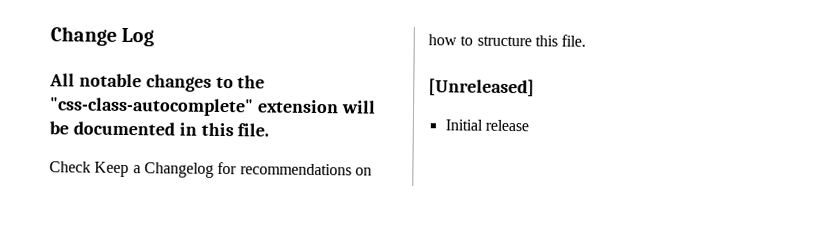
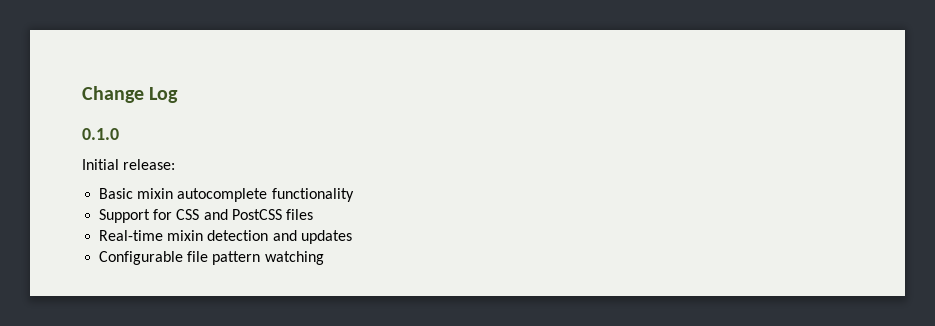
[49,73,266,92] [49,97,376,117] [49,121,270,137] [49,161,372,178] [428,34,587,47] [428,78,535,97] [444,119,529,132] All notable changes to the "css-class-autocomplete" extension will be documented in this file. // Check Keep a Changelog for recommendations on how to structure this file. // [Unreleased] // Initial release -> [82,128,119,140] [82,159,176,170] [99,188,354,202] [99,209,313,223] [99,230,352,244] [99,251,324,265] 0.1.0 // Initial release: // Basic mixin autocomplete functionality // Support for CSS and PostCSS files // Real-time mixin detection and updates // Configurable file pattern watching

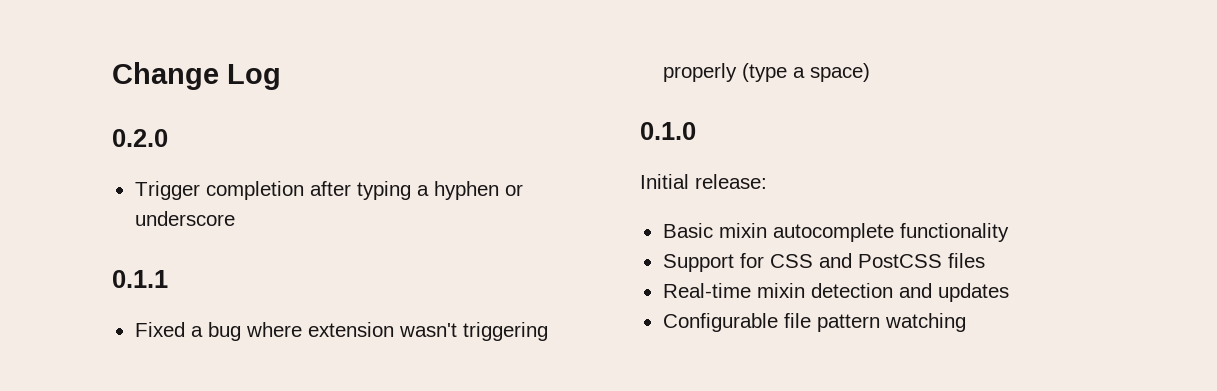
(179, 95) none -> [112,129,168,147] [134,181,523,200] [134,211,235,226] [112,270,168,288] [134,322,548,341] [662,63,870,82] // 0.2.0 // Trigger completion after typing a hyphen or underscore // 0.1.1 // Fixed a bug where extension wasn't triggering properly (type a space)

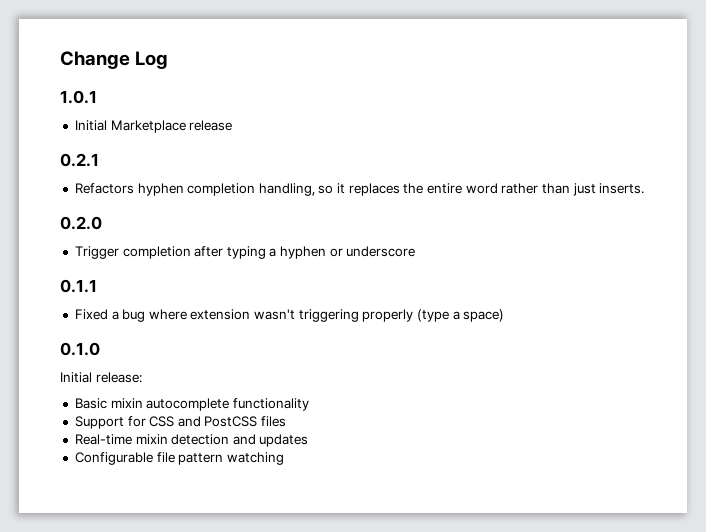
(281, 77) none -> [60,90,97,104] [74,120,233,133] [60,153,99,167] [74,183,645,196] // 1.0.1 // Initial Marketplace release // 0.2.1 // Refactors hyphen completion handling, so it replaces the entire word rather than just inserts.

